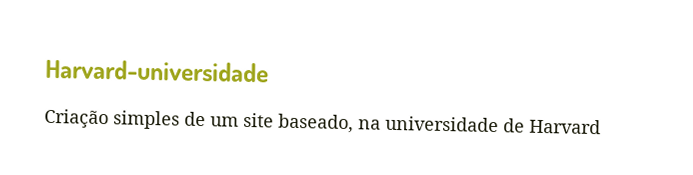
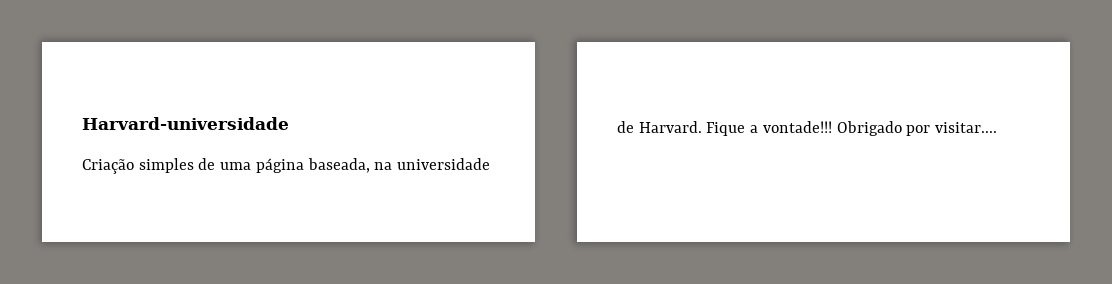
[210,112,601,135] um site baseado, na universidade de Harvard -> [220,158,491,173] [617,121,998,136] uma página baseada, na universidade de Harvard. Fique a vontade!!! Obrigado por visitar....

